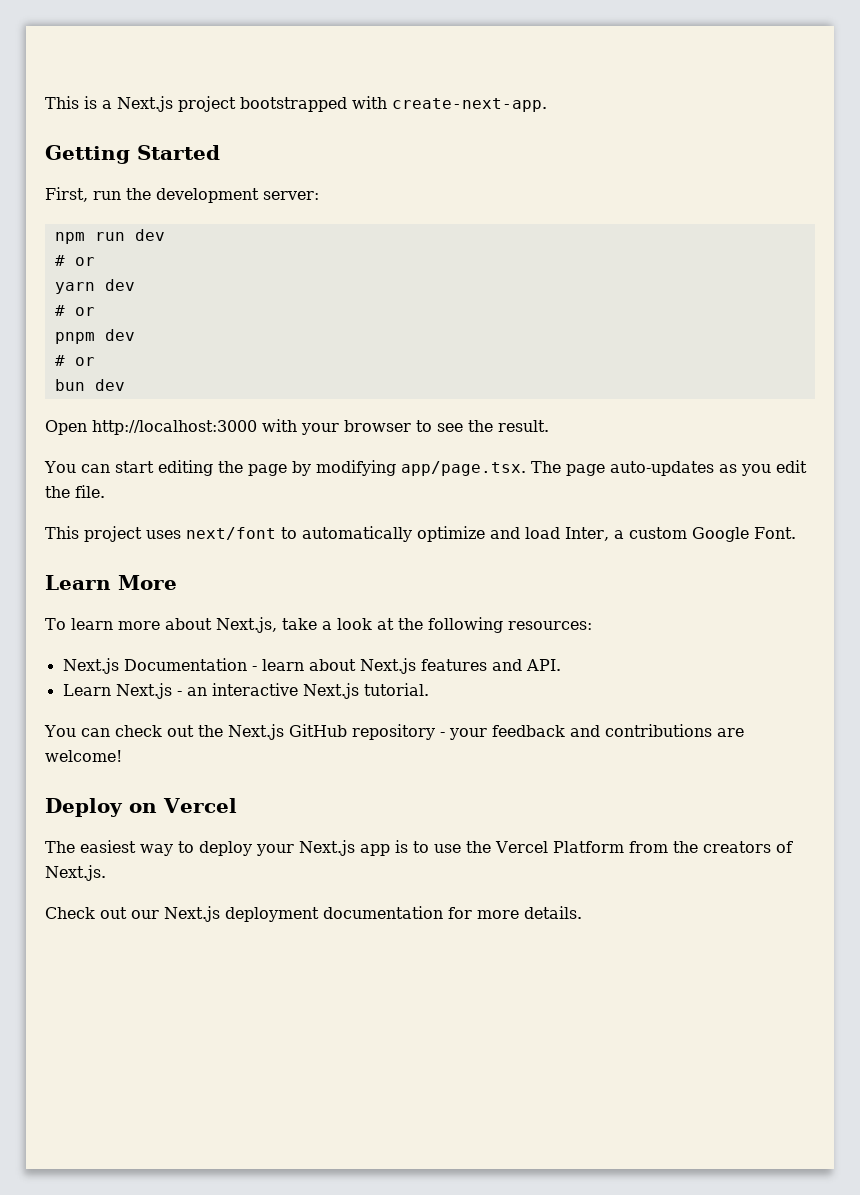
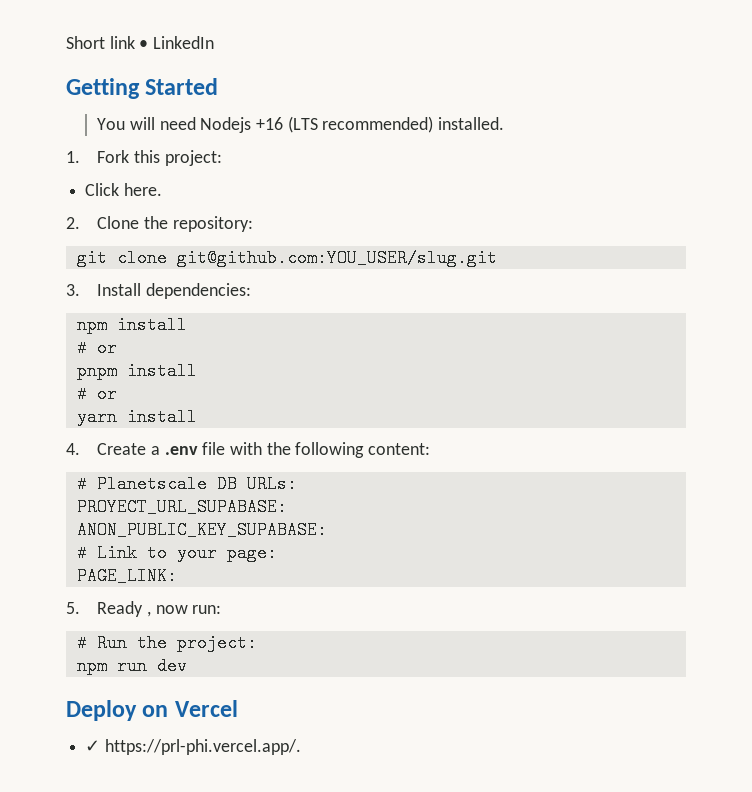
[45,96,547,112] [45,145,220,164] [45,187,319,203] [54,229,165,244] [54,255,95,266] [54,279,135,294] [54,305,95,316] [54,329,135,344] [54,355,95,366] [54,379,125,391] [45,419,549,435] [44,460,807,476] [45,485,105,498] [45,526,796,542] [45,575,177,590] [45,617,592,633] [62,658,561,674] [62,683,429,699] [44,724,744,740] [45,750,122,762] [45,798,237,817] [45,840,793,856] [45,865,106,881] [45,906,582,922] This is a Next.js project bootstrapped with create-next-app. // Getting Started // First, run the development server: // npm run dev // # or // yarn dev // # or // pnpm dev // # or // bun dev // Open http://localhost:3000 with your browser to see the result. // You can start editing the page by modifying app/page.tsx. The page auto-updates as you edit the file. // This project uses next/font to automatically optimize and load Inter, a custom Google Font. // Learn More // To learn more about Next.js, take a look at the following resources: // Next.js Documentation - learn about Next.js features and API. // Learn Next.js - an interactive Next.js tutorial. // You can check out the Next.js GitHub repository - your feedback and contributions are welcome! // Deploy on Vercel // The easiest way to deploy your Next.js app is to use the Vercel Platform from the creators of Next.js. // Check out our Next.js deployment documentation for more details. -> [66,36,215,49] [66,78,219,99] [97,116,505,133] [66,150,222,166] [85,183,162,196] [66,216,253,232] [76,249,497,267] [66,283,251,299] [76,316,187,334] [76,339,117,357] [76,362,197,380] [76,385,117,403] [76,408,197,426] [66,442,431,458] [76,475,297,493] [76,498,287,516] [76,521,327,539] [76,544,277,562] [76,567,177,585] [66,601,222,617] [76,634,257,652] [76,657,187,675] [66,700,238,721] [85,739,301,755] Short link • LinkedIn // Getting Started // You will need Nodejs +16 (LTS recommended) installed. // 1. Fork this project: // Click here. // 2. Clone the repository: // git clone git@github.com:YOU_USER/slug.git // 3. Install dependencies: // npm install // # or // pnpm install // # or // yarn install // 4. Create a .env file with the following content: // # Planetscale DB URLs: // PROYECT_URL_SUPABASE: // ANON_PUBLIC_KEY_SUPABASE: // # Link to your page: // PAGE_LINK: // 5. Ready , now run: // # Run the project: // npm run dev // Deploy on Vercel // ✓ https://prl-phi.vercel.app/.

